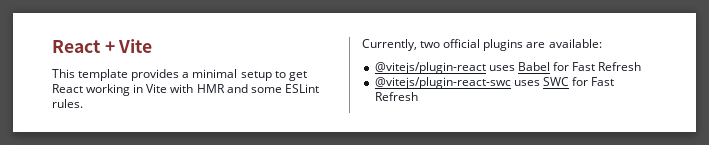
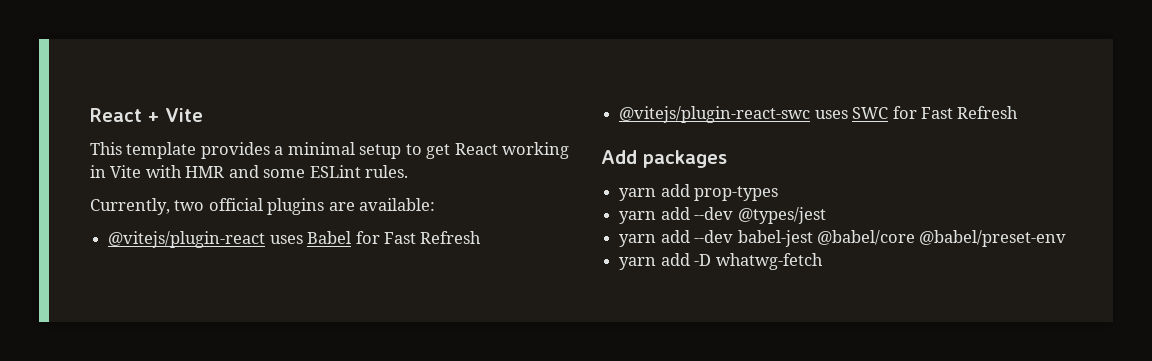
(418, 96) none -> [601,150,727,168] [619,184,779,201] [619,207,826,224] [619,230,1067,247] [619,253,823,270] // Add packages // yarn add prop-types // yarn add --dev @types/jest // yarn add --dev babel-jest @babel/core @babel/preset-env // yarn add -D whatwg-fetch

